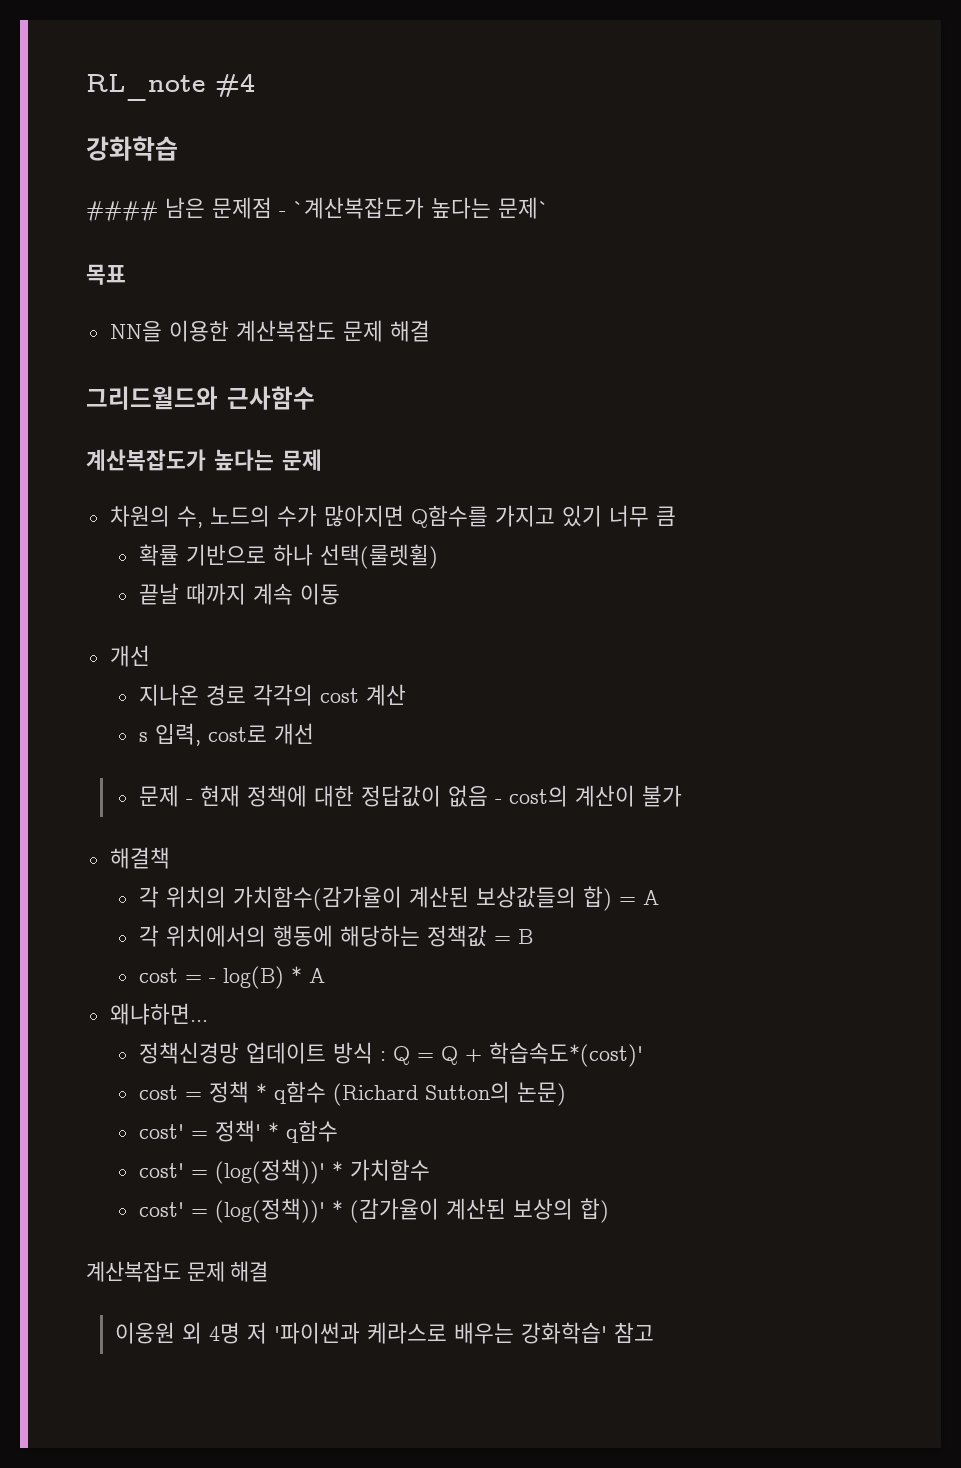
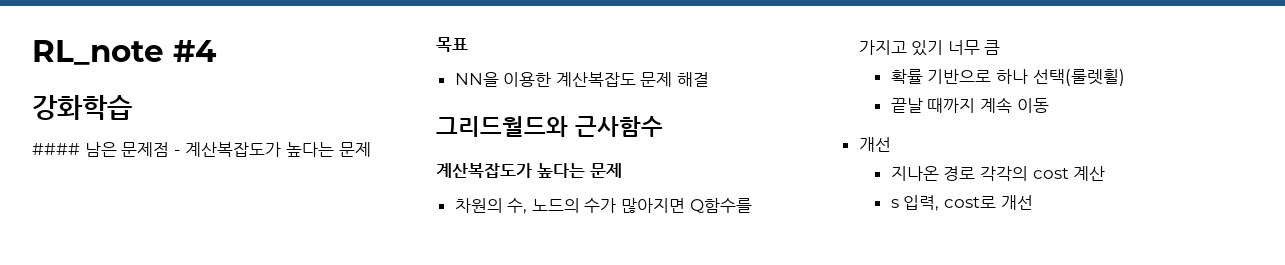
[293,197,549,219] `계산복잡도가 높다는 문제` -> [185,142,371,157] 계산복잡도가 높다는 문제
[138,785,682,807] [109,847,170,869] [138,886,659,911] [138,925,533,947] [138,966,325,989] [109,1003,208,1025] [138,1042,643,1067] [138,1081,566,1106] [138,1120,338,1143] [138,1159,430,1184] [138,1198,609,1223] [86,1261,269,1282] [114,1322,654,1344] // 문제 - 현재 정책에 대한 정답값이 없음 - cost의 계산이 불가 // 해결책 // 각 위치의 가치함수(감가율이 계산된 보상값들의 합) = A // 각 위치에서의 행동에 해당하는 정책값 = B // cost = - log(B) * A // 왜냐하면... // 정책신경망 업데이트 방식 : Q = Q + 학습속도*(cost)' // cost = 정책 * q함수 (Richard Sutton의 논문) // cost' = 정책' * q함수 // cost' = (log(정책))' * 가치함수 // cost' = (log(정책))' * (감가율이 계산된 보상의 합) // 계산복잡도 문제 해결 // 이웅원 외 4명 저 '파이썬과 케라스로 배우는 강화학습' 참고 -> (1033, 202) none

